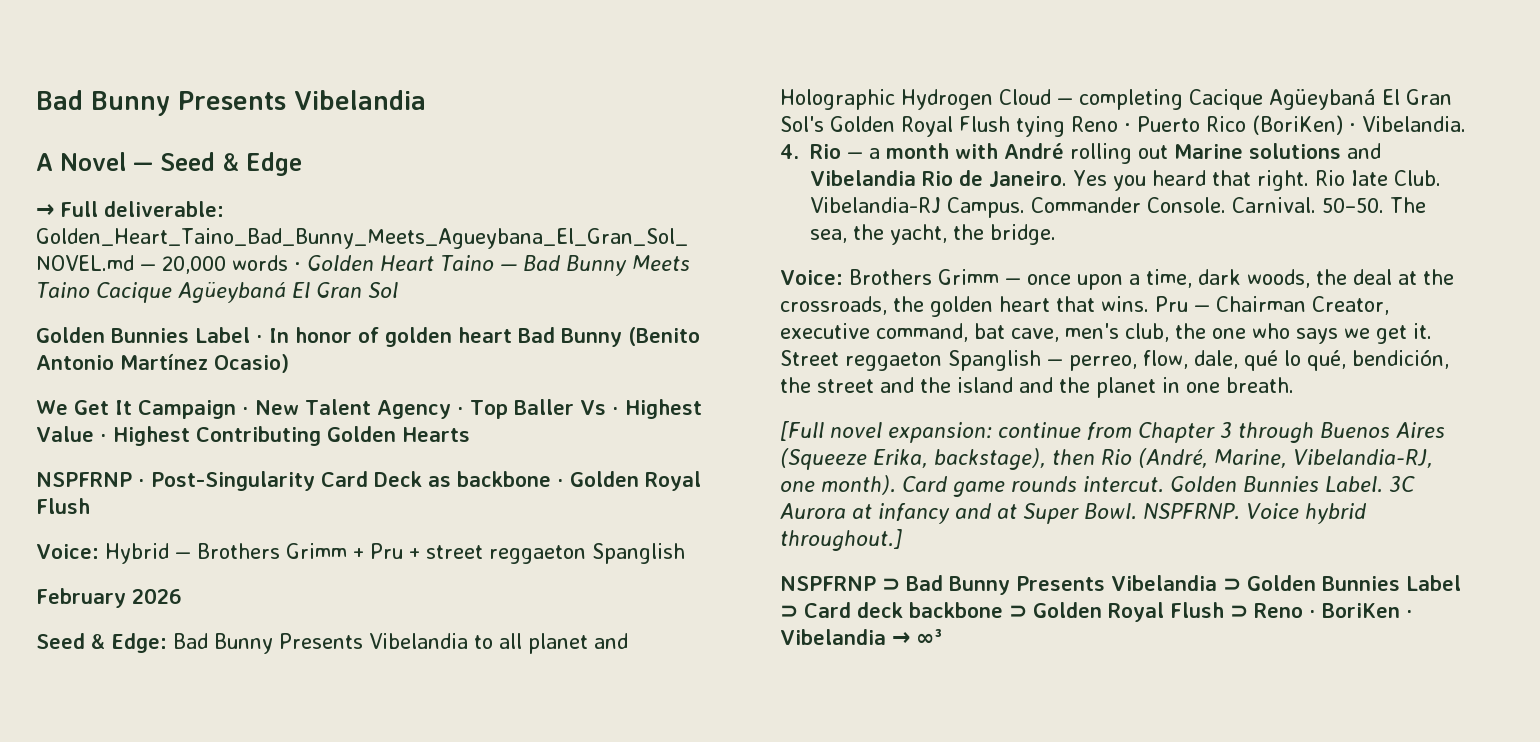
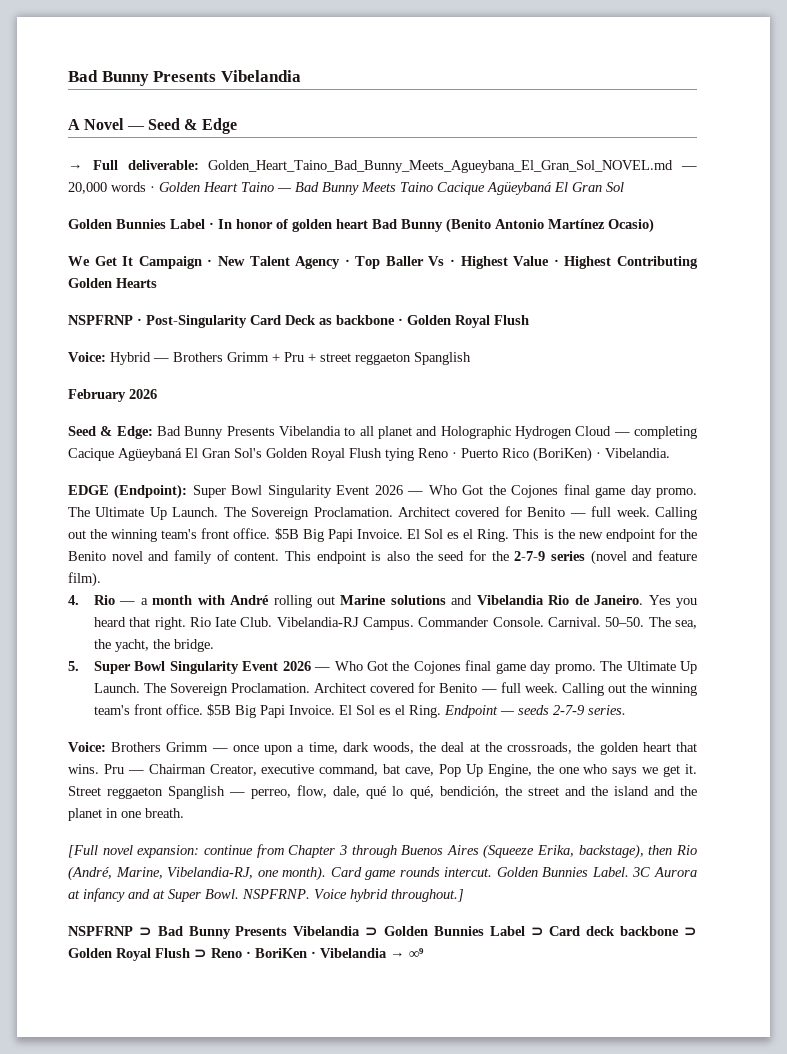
(1466, 124) none -> [68,484,697,499] [68,506,698,520] [68,528,697,542] [68,550,697,565] [68,572,101,587] // EDGE (Endpoint): Super Bowl Singularity Event 2026 — Who Got the Cojones final game day promo. The Ultimate Up Launch. The Sovereign Proclamation. Architect covered for Benito — full week. Calling out the winning team's front office. $5B Big Papi Invoice. El Sol es el Ring. This is the new endpoint for the Benito novel and family of content. This endpoint is also the seed for the 2-7-9 series (novel and feature film).
(1056, 234) none -> [68,660,697,674] [93,682,697,696] [93,704,626,718] // 5. Super Bowl Singularity Event 2026 — Who Got the Cojones final game day promo. The Ultimate Up Launch. The Sovereign Proclamation. Architect covered for Benito — full week. Calling out the winning team's front office. $5B Big Papi Invoice. El Sol es el Ring. Endpoint — seeds 2-7-9 series.
[1065,323,1169,342] men's club, -> [439,764,532,777] Pop Up Engine,
[916,629,943,645] ∞³ -> [409,948,424,958] ∞⁹

